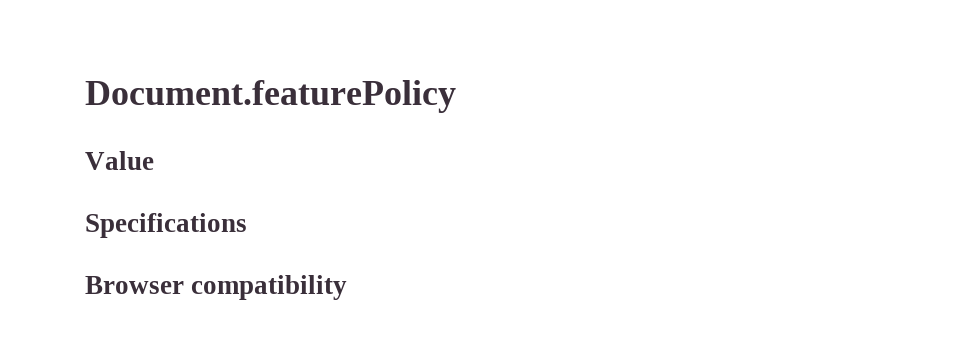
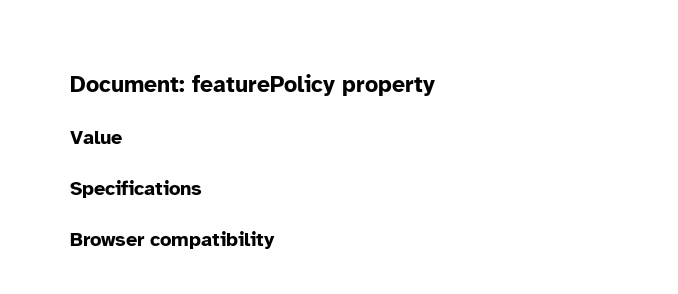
[85,80,456,113] Document.featurePolicy -> [70,74,435,96] Document: featurePolicy property

